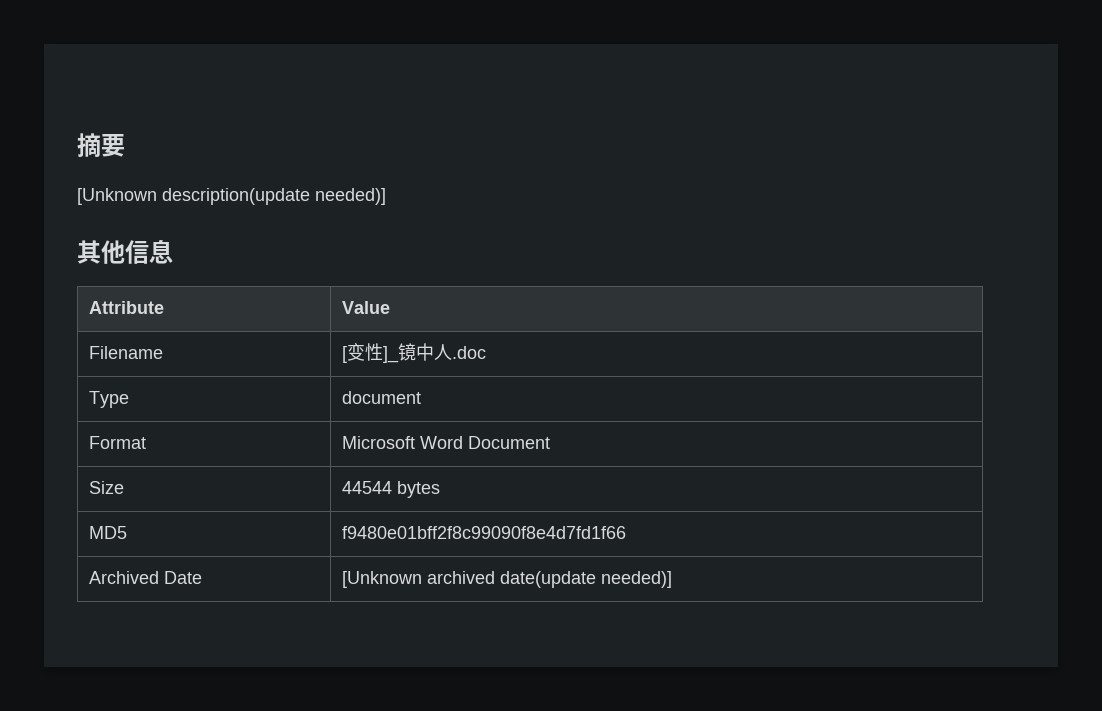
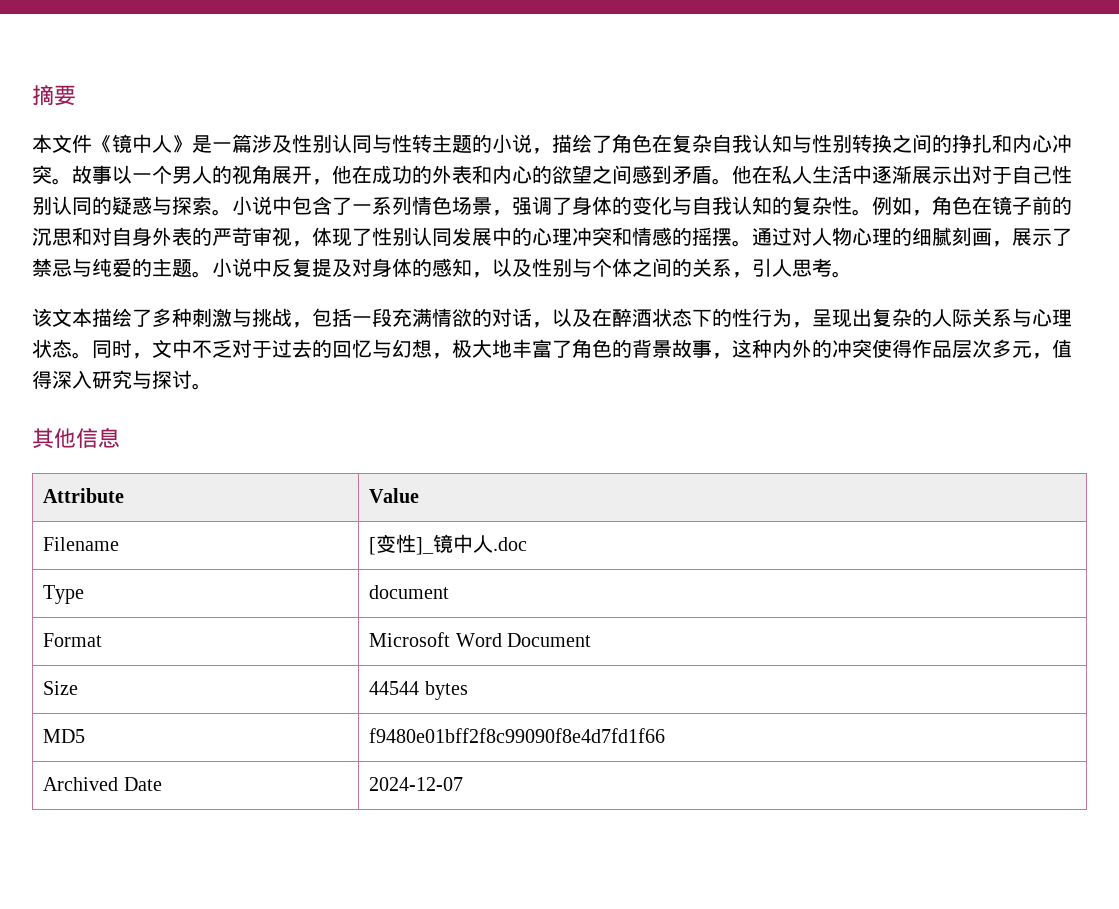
[77,188,386,205] [Unknown description(update needed)] -> [32,134,1072,154] [32,165,1072,185] [32,196,1072,216] [32,227,1072,247] [32,258,852,278] [32,308,1072,328] [32,339,1072,359] [32,370,212,390] 本文件《镜中人》是一篇涉及性别认同与性转主题的小说，描绘了角色在复杂自我认知与性别转换之间的挣扎和内心冲突。故事以一个男人的视角展开，他在成功的外表和内心的欲望之间感到矛盾。他在私人生活中逐渐展示出对于自己性别认同的疑惑与探索。小说中包含了一系列情色场景，强调了身体的变化与自我认知的复杂性。例如，角色在镜子前的沉思和对自身外表的严苛审视，体现了性别认同发展中的心理冲突和情感的摇摆。通过对人物心理的细腻刻画，展示了禁忌与纯爱的主题。小说中反复提及对身体的感知，以及性别与个体之间的关系，引人思考。 // 该文本描绘了多种刺激与挑战，包括一段充满情欲的对话，以及在醉酒状态下的性行为，呈现出复杂的人际关系与心理状态。同时，文中不乏对于过去的回忆与幻想，极大地丰富了角色的背景故事，这种内外的冲突使得作品层次多元，值得深入研究与探讨。
[342,571,673,588] [Unknown archived date(update needed)] -> [369,777,464,791] 2024-12-07

